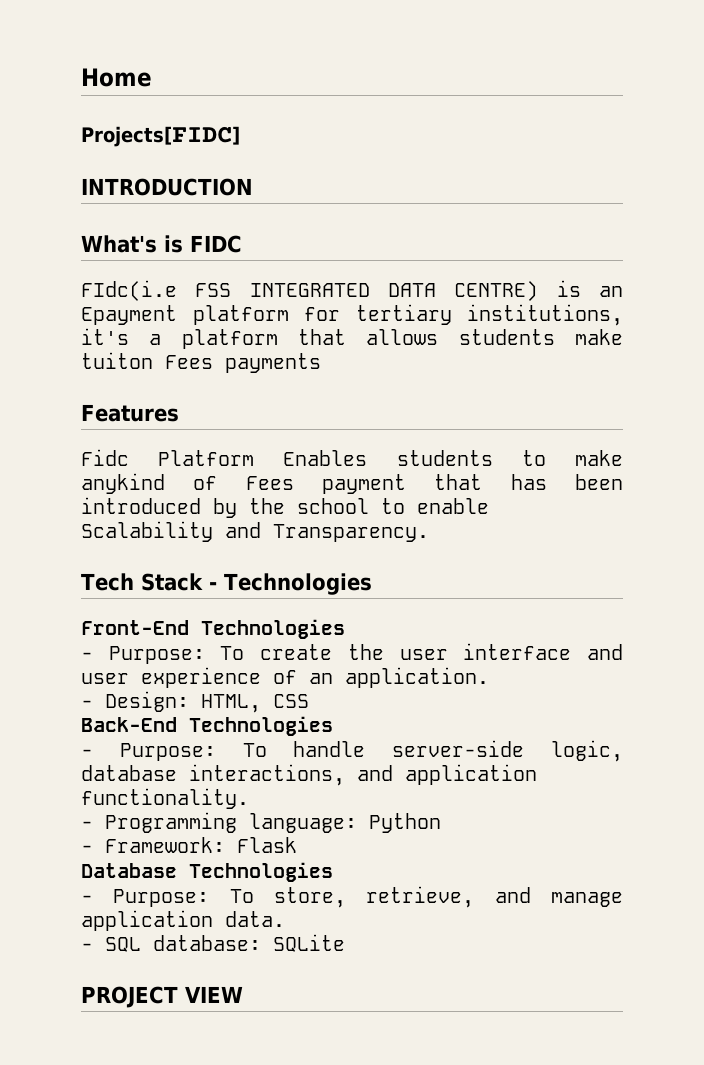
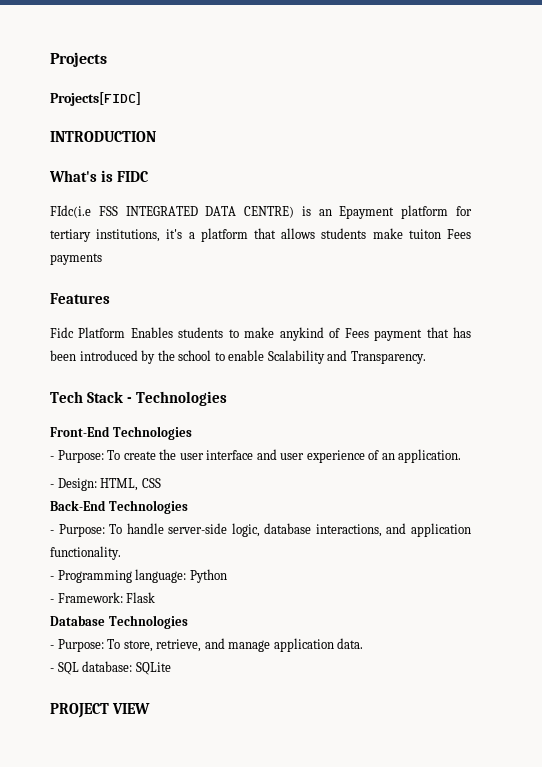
[81,68,152,87] Home -> [50,52,107,67] Projects

